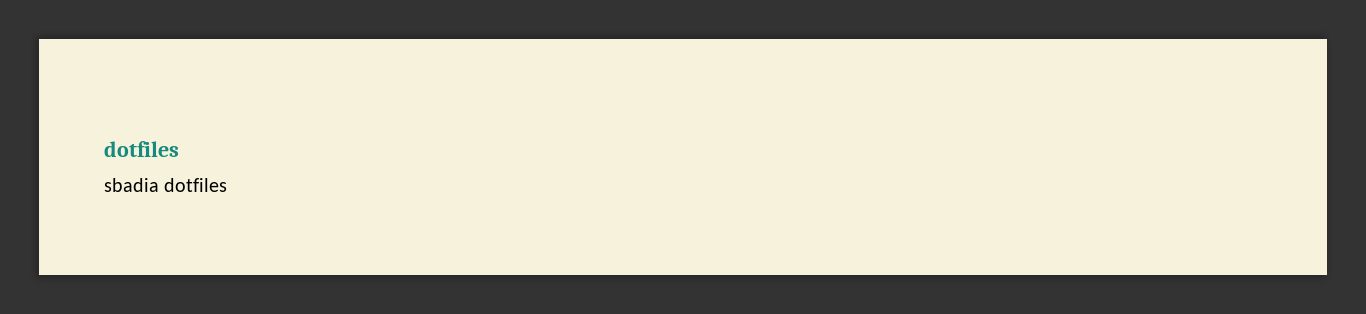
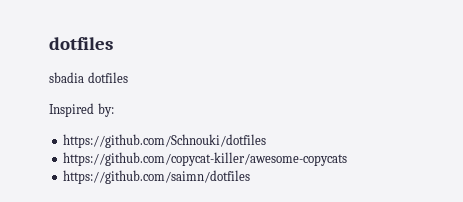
(228, 185) none -> [49,103,114,117] [63,134,267,148] [63,152,348,166] [63,170,251,184] // Inspired by: // https://github.com/Schnouki/dotfiles // https://github.com/copycat-killer/awesome-copycats // https://github.com/saimn/dotfiles

